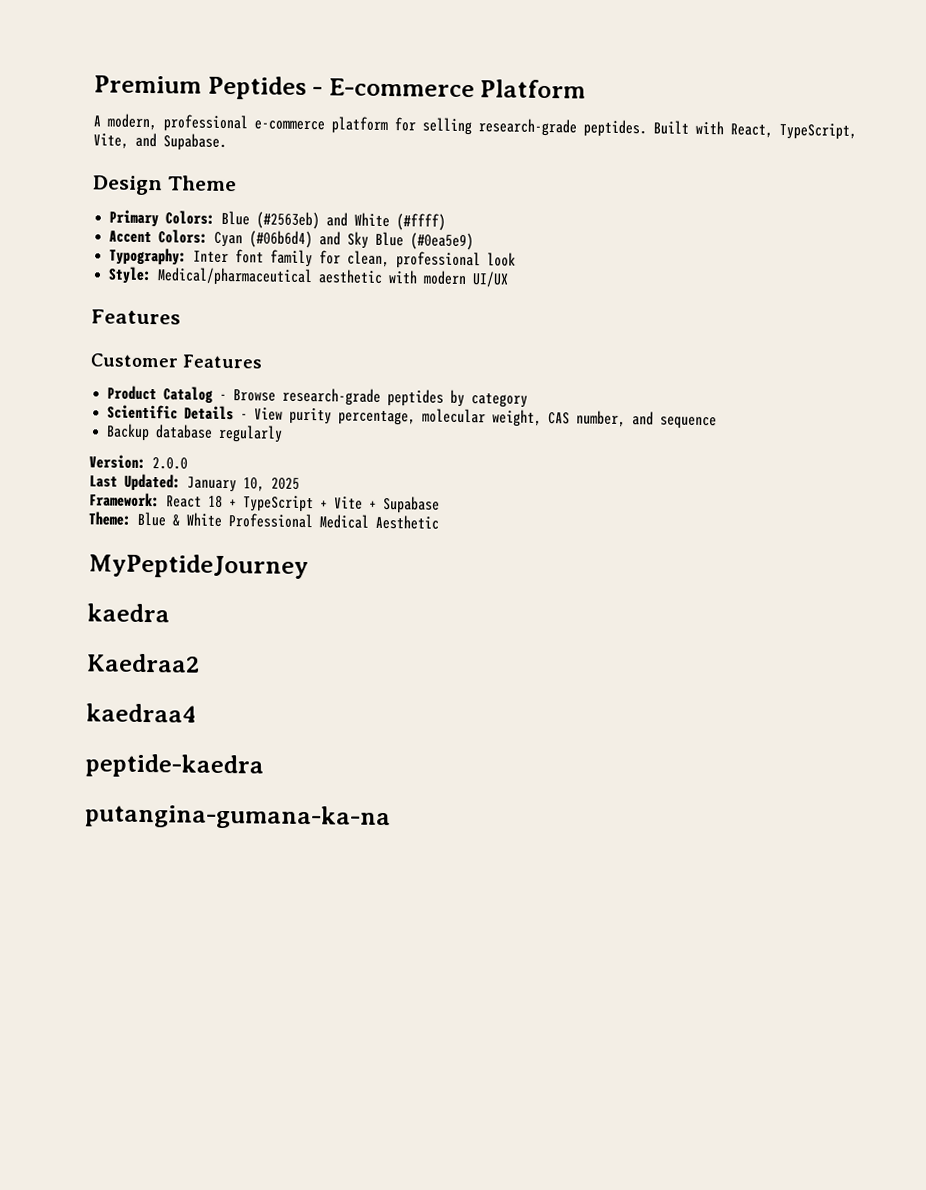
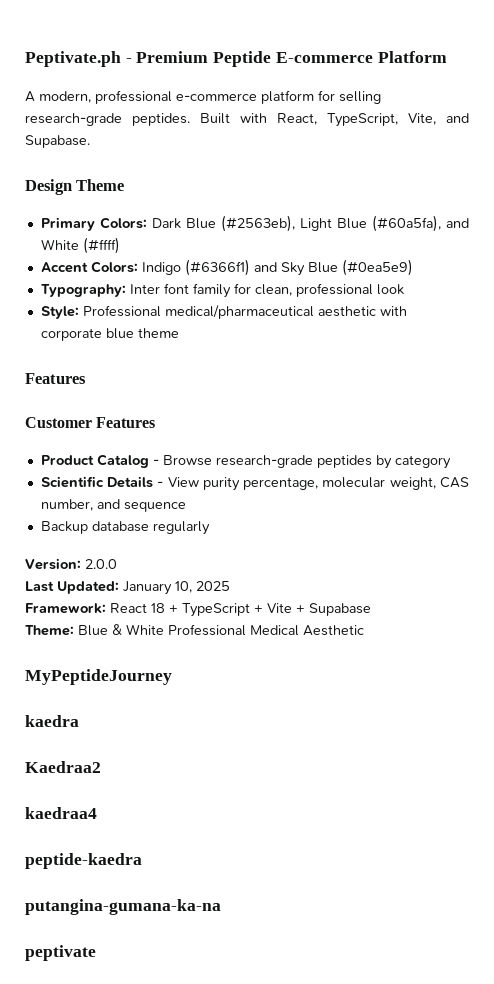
[94,75,324,100] Premium Peptides - -> [25,51,272,67] Peptivate.ph - Premium Peptide
[221,210,321,230] Blue (#2563eb) -> [151,215,441,232] Dark Blue (#2563eb), Light Blue (#60a5fa),
[214,230,314,249] Cyan (#06b6d4) -> [141,259,250,276] Indigo (#6366f1)
[157,267,510,288] Medical/pharmaceutical aesthetic with modern UI/UX -> [82,305,407,319] [40,328,179,341] Professional medical/pharmaceutical aesthetic with corporate blue theme
(391, 817) none -> [25,945,96,961] // peptivate

